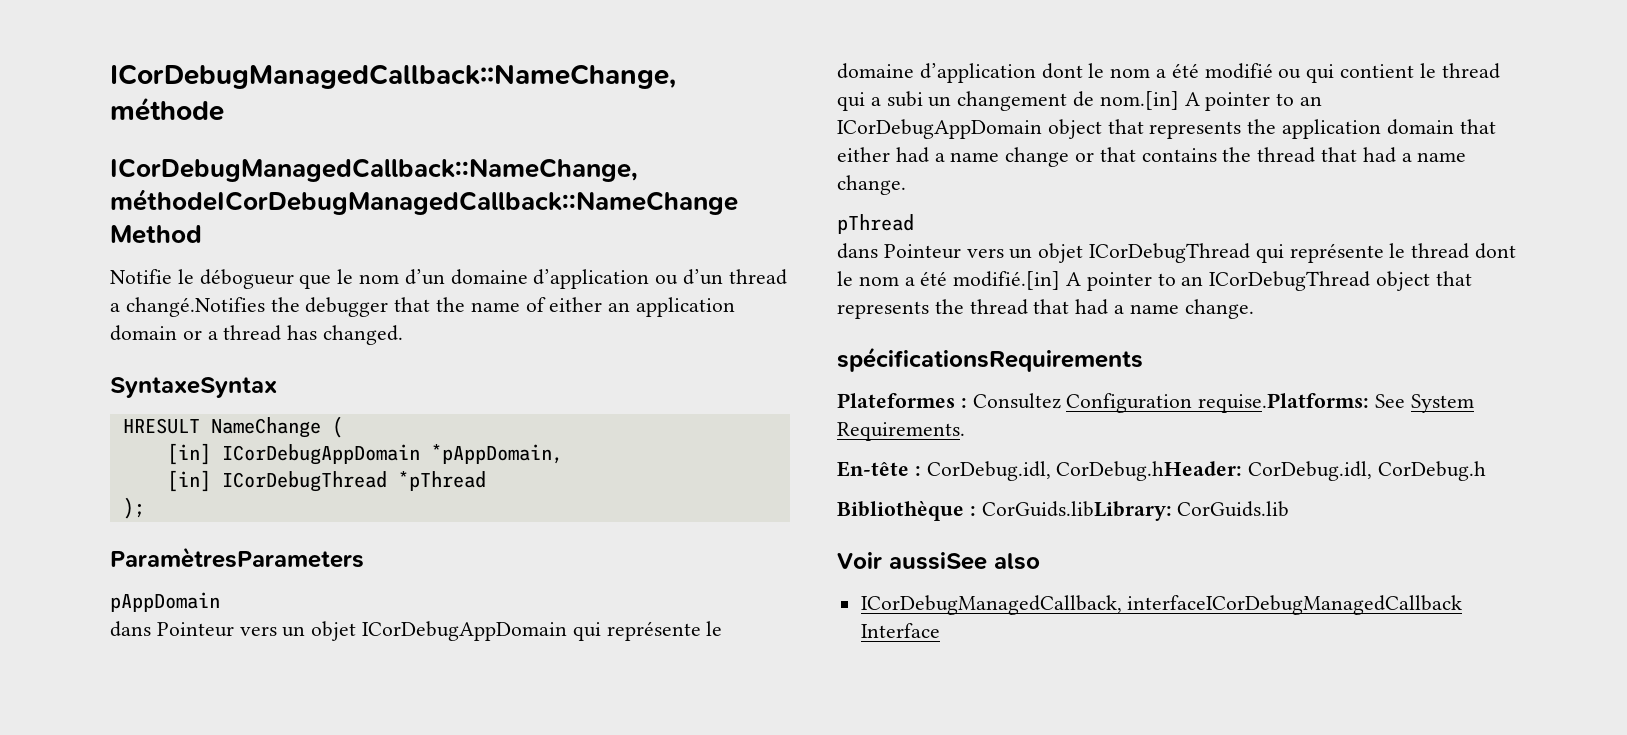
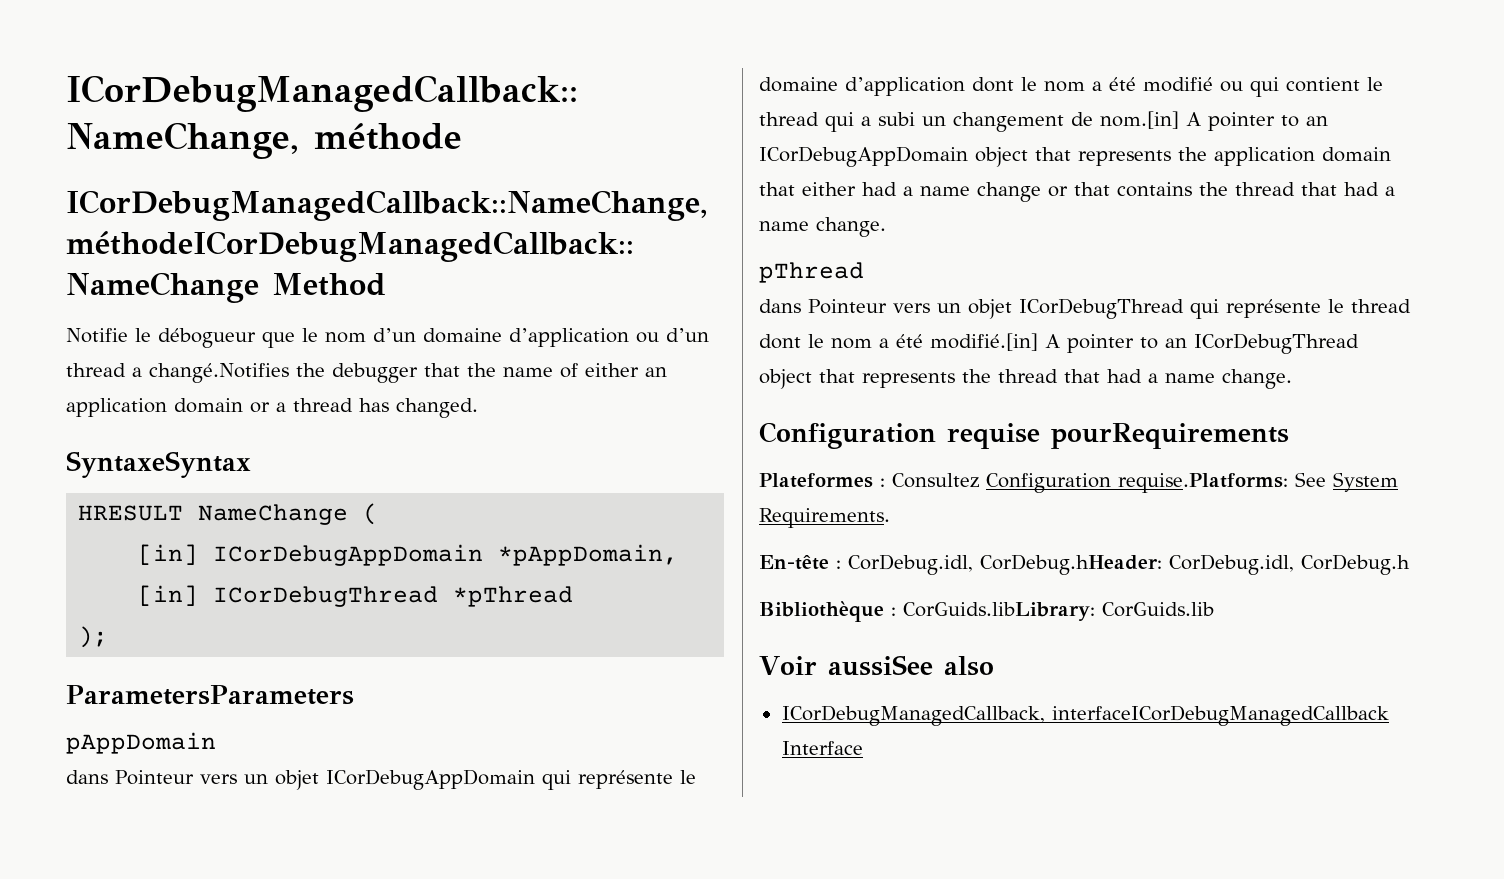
[110,547,364,568] ParamètresParameters -> [66,685,354,705] ParametersParameters
[837,347,1143,372] spécificationsRequirements -> [759,422,1289,449] Configuration requise pourRequirements

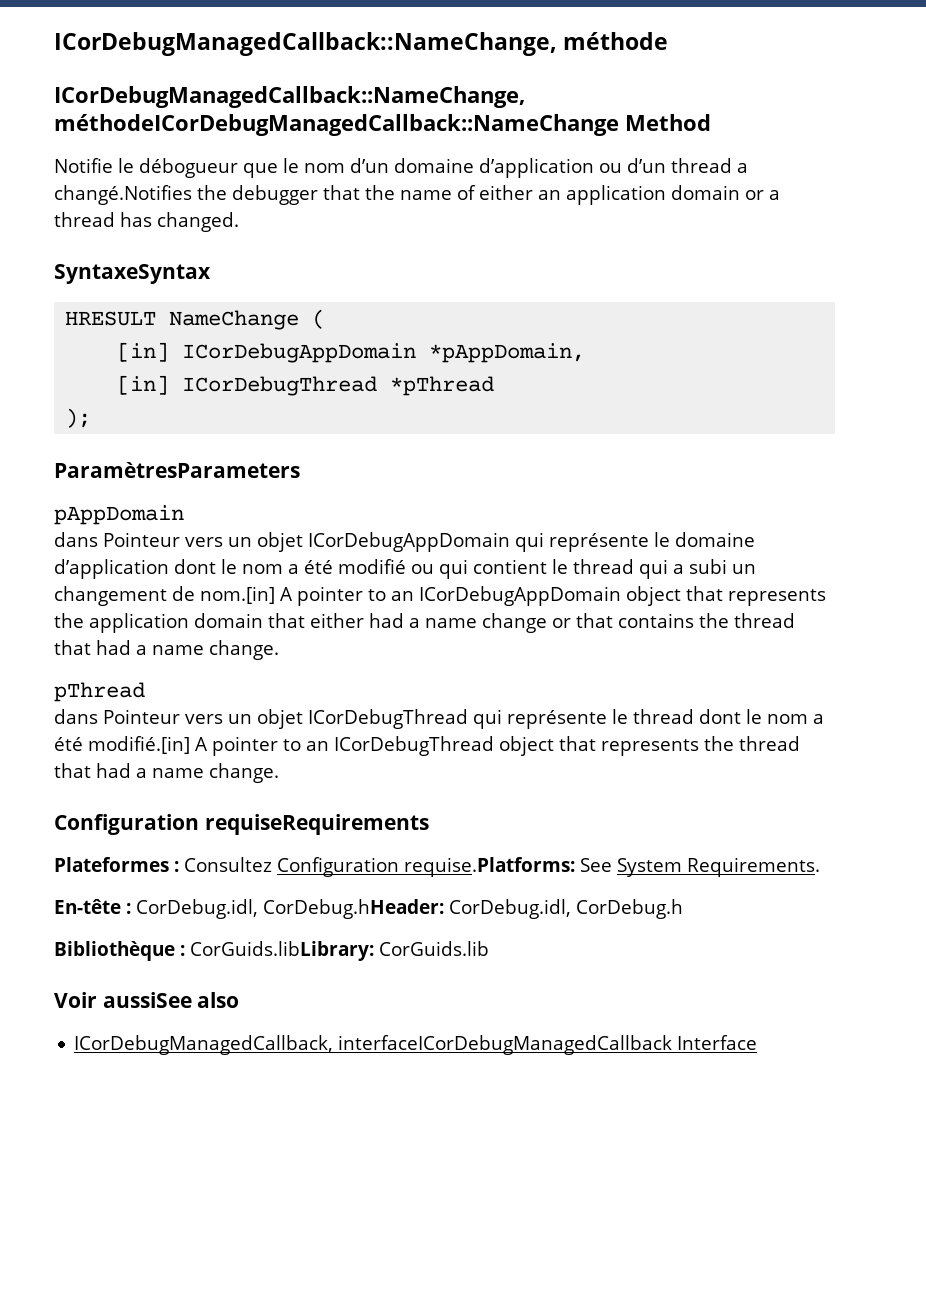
[66,685,354,705] ParametersParameters -> [54,462,300,478] ParamètresParameters
[947,423,1289,449] requise pourRequirements -> [204,814,429,835] requiseRequirements

